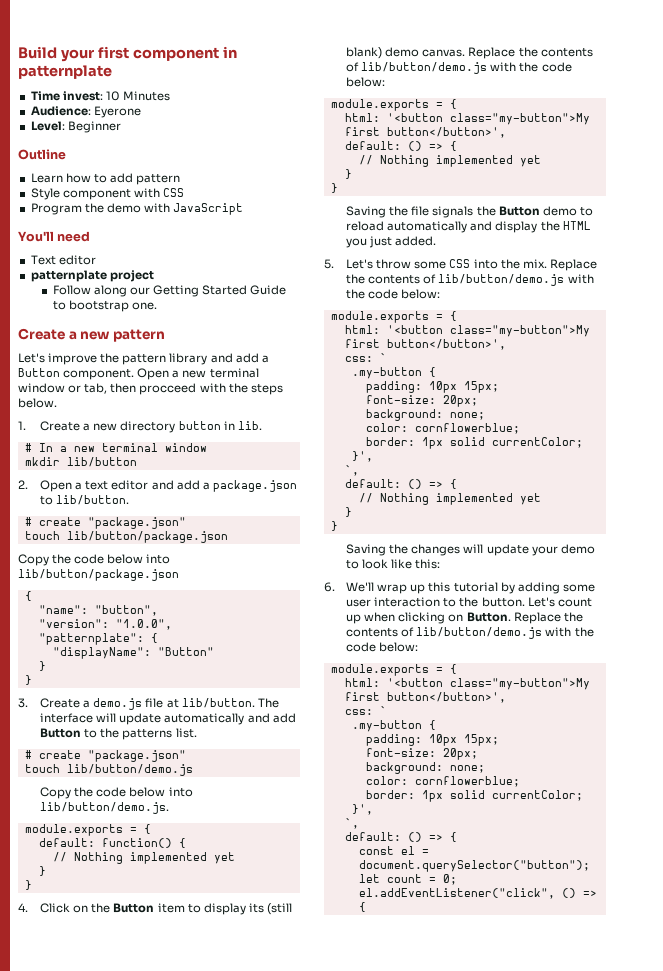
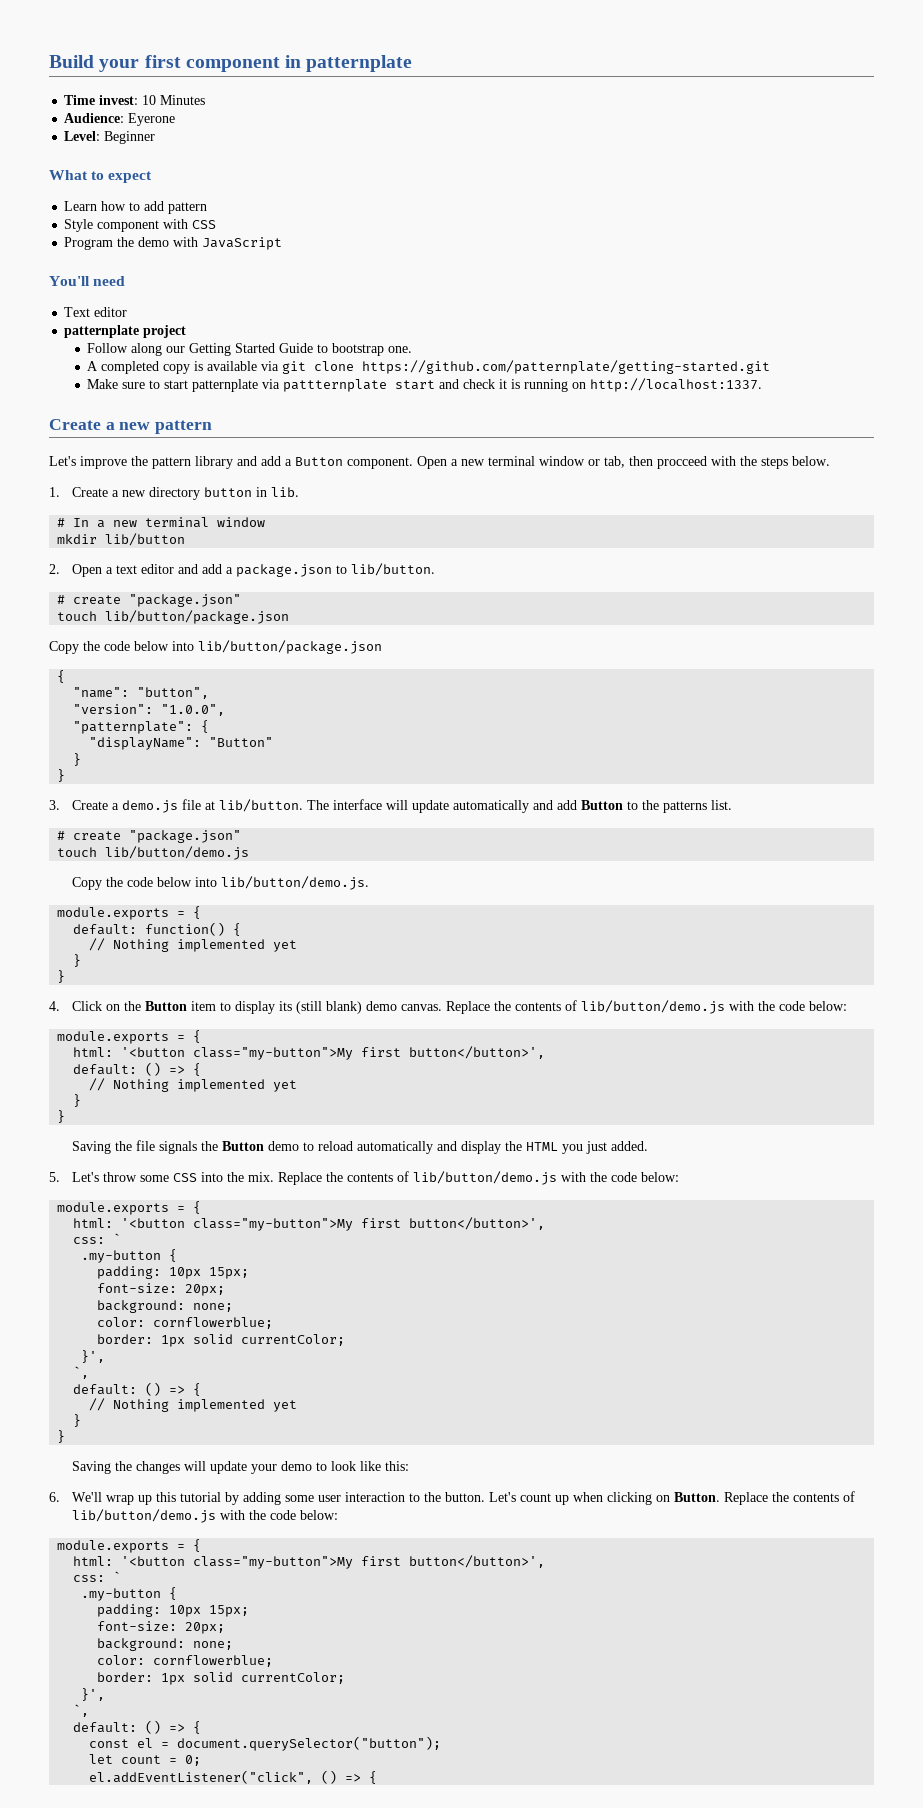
[18,149,66,160] Outline -> [49,170,153,183] What to expect
(157, 306) none -> [87,360,771,374] [87,378,763,392] // A completed copy is available via git clone https://github.com/patternplate/getting-started.git // Make sure to start patternplate via pattternplate start and check it is running on http://localhost:1337.

